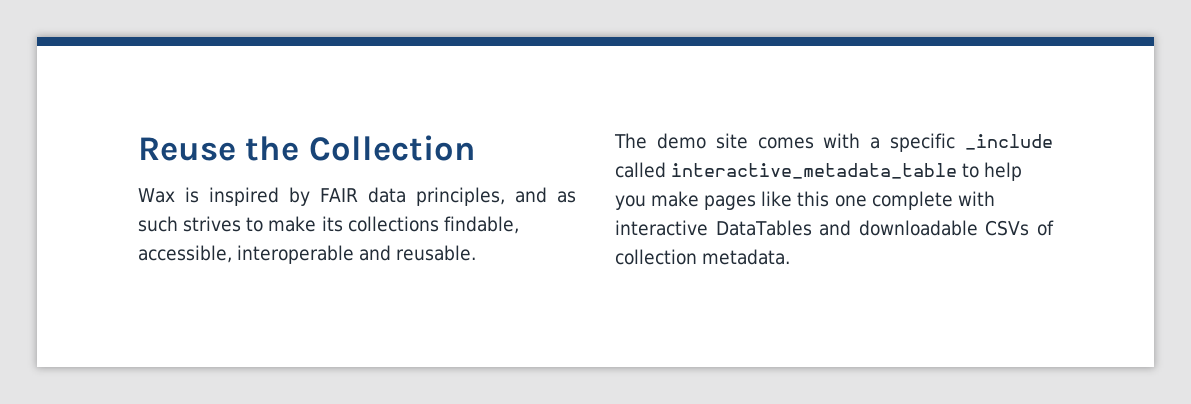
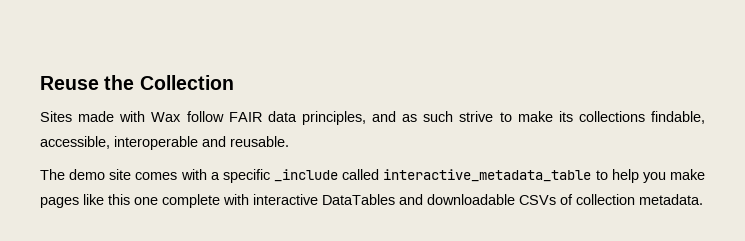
[138,187,310,206] Wax is inspired by -> [40,111,224,122] Sites made with Wax follow
[183,216,242,232] strives -> [459,111,494,122] strive

